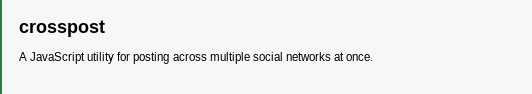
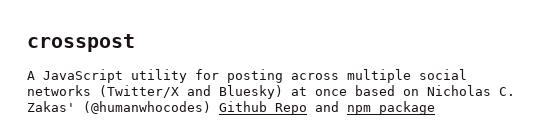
[333,52,374,61] at once. -> [99,85,515,99] [27,101,435,115] (Twitter/X and Bluesky) at once based on Nicholas C. Zakas' (@humanwhocodes) Github Repo and npm package

